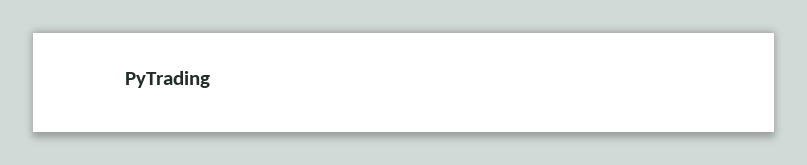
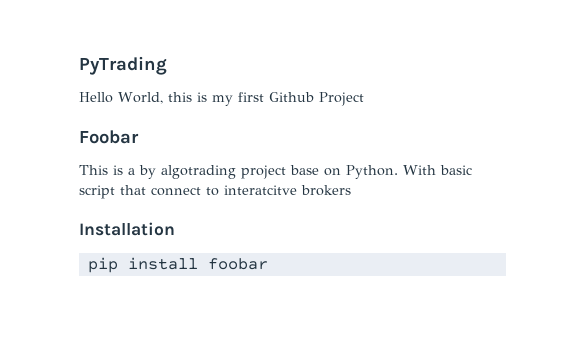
(210, 79) none -> [79,92,364,106] [79,130,139,144] [79,165,472,179] [79,185,351,199] [79,222,175,236] [87,257,268,273] // Hello World, this is my first Github Project // Foobar // This is a by algotrading project base on Python. With basic script that connect to interatcitve brokers // Installation // pip install foobar

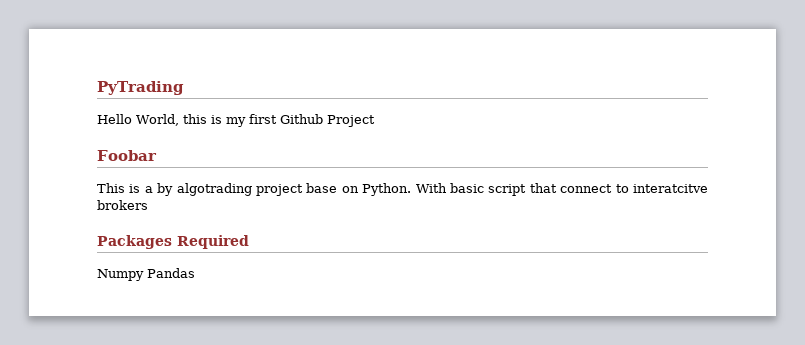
[79,222,175,236] [87,257,268,273] Installation // pip install foobar -> [97,235,249,249] [97,268,195,281] Packages Required // Numpy Pandas

